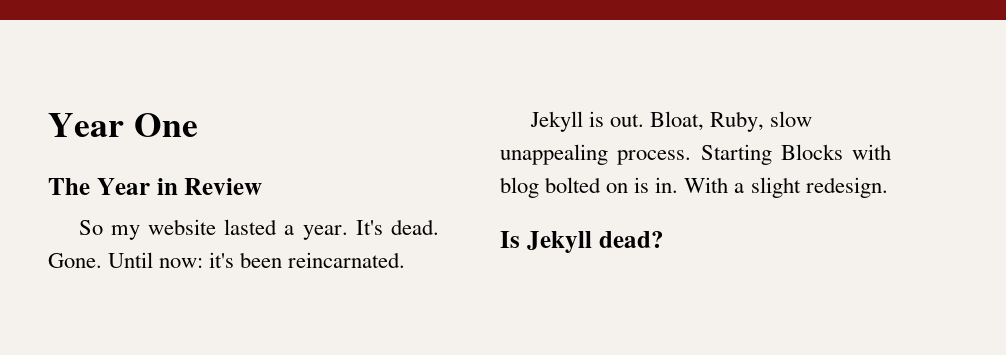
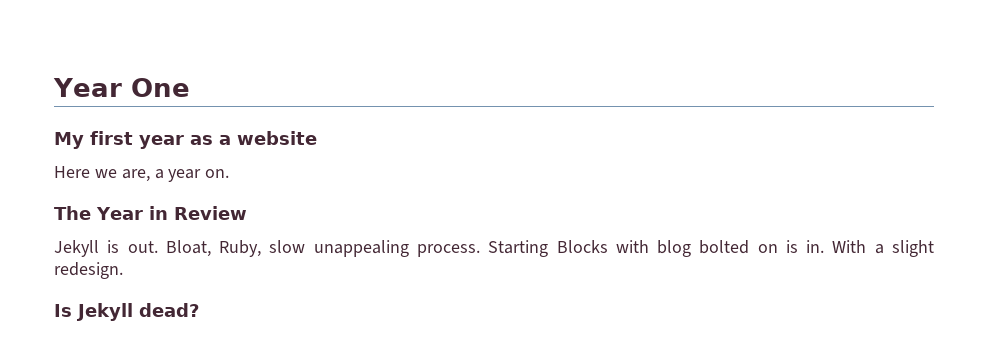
[48,178,263,195] [78,219,439,240] [48,252,406,268] The Year in Review // So my website lasted a year. It's dead. Gone. Until now: it's been reincarnated. -> [54,131,317,149] [54,166,230,182] [54,206,247,220] My first year as a website // Here we are, a year on. // The Year in Review

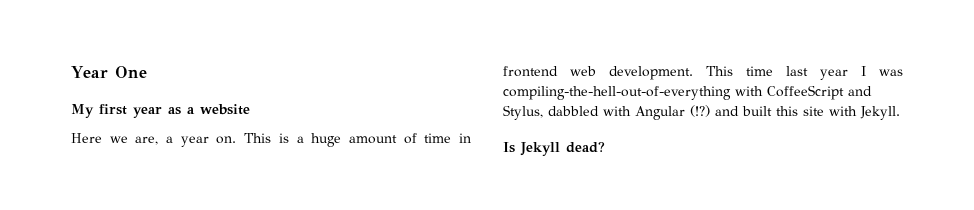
[54,206,247,220] [54,240,935,257] [54,262,123,279] // The Year in Review // Jekyll is out. Bloat, Ruby, slow unappealing process. Starting Blocks with blog bolted on is in. With a slight redesign. -> [244,133,471,147] [503,66,903,80] [503,85,872,100] [503,105,900,120] This is a huge amount of time in frontend web development. This time last year I was compiling-the-hell-out-of-everything with CoffeeScript and Stylus, dabbled with Angular (!?) and built this site with Jekyll.

